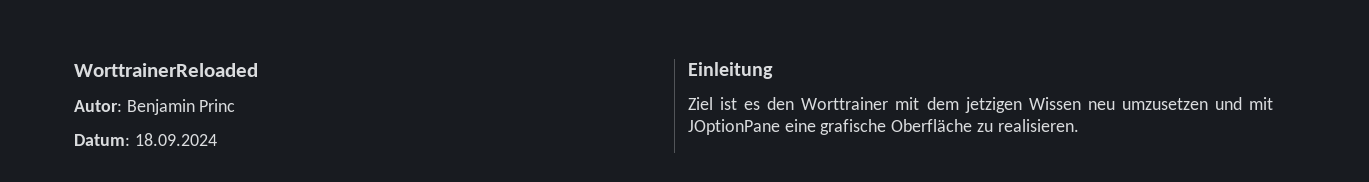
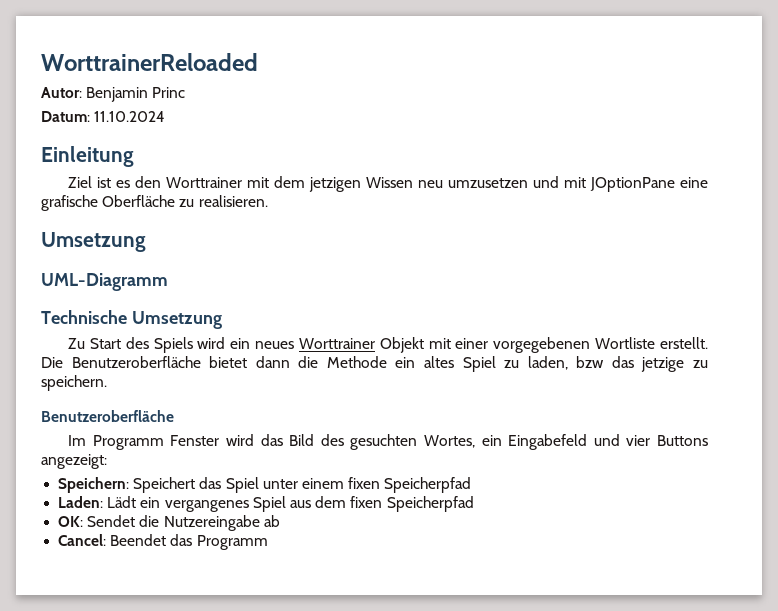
[134,133,217,146] 18.09.2024 -> [94,111,166,122] 11.10.2024
(1079, 125) none -> [41,232,146,252] [41,273,168,291] [41,310,222,329] [68,337,708,353] [41,356,708,372] [41,375,107,391] [41,410,174,422] [68,434,709,450] [41,454,107,469] [58,477,472,493] [58,496,474,512] [58,515,280,531] [58,534,268,550] // Umsetzung // UML-Diagramm // Technische Umsetzung // Zu Start des Spiels wird ein neues Worttrainer Objekt mit einer vorgegebenen Wortliste erstellt. Die Benutzeroberfläche bietet dann die Methode ein altes Spiel zu laden, bzw das jetzige zu speichern. // Benutzeroberfläche // Im Programm Fenster wird das Bild des gesuchten Wortes, ein Eingabefeld und vier Buttons angezeigt: // Speichern: Speichert das Spiel unter einem fixen Speicherpfad // Laden: Lädt ein vergangenes Spiel aus dem fixen Speicherpfad // OK: Sendet die Nutzereingabe ab // Cancel: Beendet das Programm

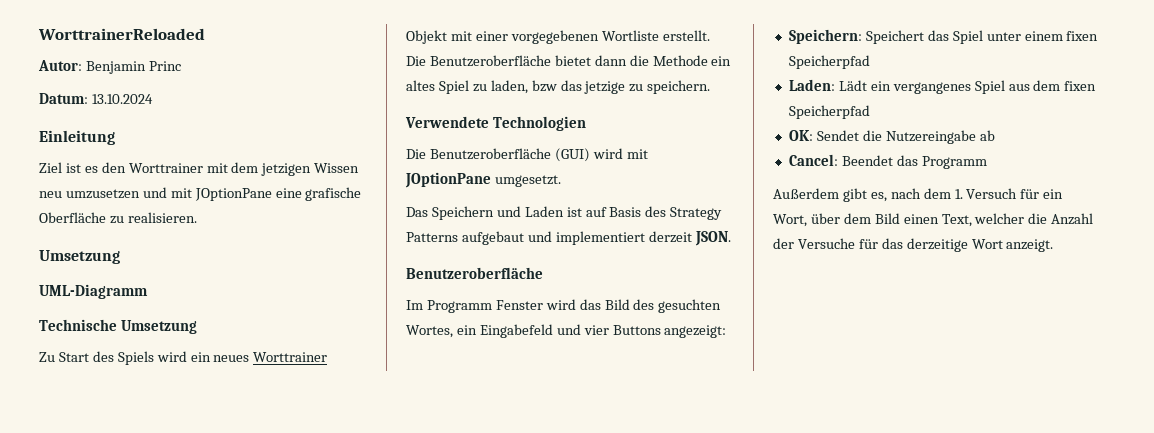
[94,111,166,122] 11.10.2024 -> [91,94,153,104] 13.10.2024
(107, 383) none -> [405,116,586,131] [406,148,648,162] [405,172,561,188] [406,206,723,220] [406,231,731,246] // Verwendete Technologien // Die Benutzeroberfläche (GUI) wird mit JOptionPane umgesetzt. // Das Speichern und Laden ist auf Basis des Strategy Patterns aufgebaut und implementiert derzeit JSON.
(268, 542) none -> [773,188,1064,202] [773,213,1094,227] [773,238,1054,252] // Außerdem gibt es, nach dem 1. Versuch für ein Wort, über dem Bild einen Text, welcher die Anzahl der Versuche für das derzeitige Wort anzeigt.

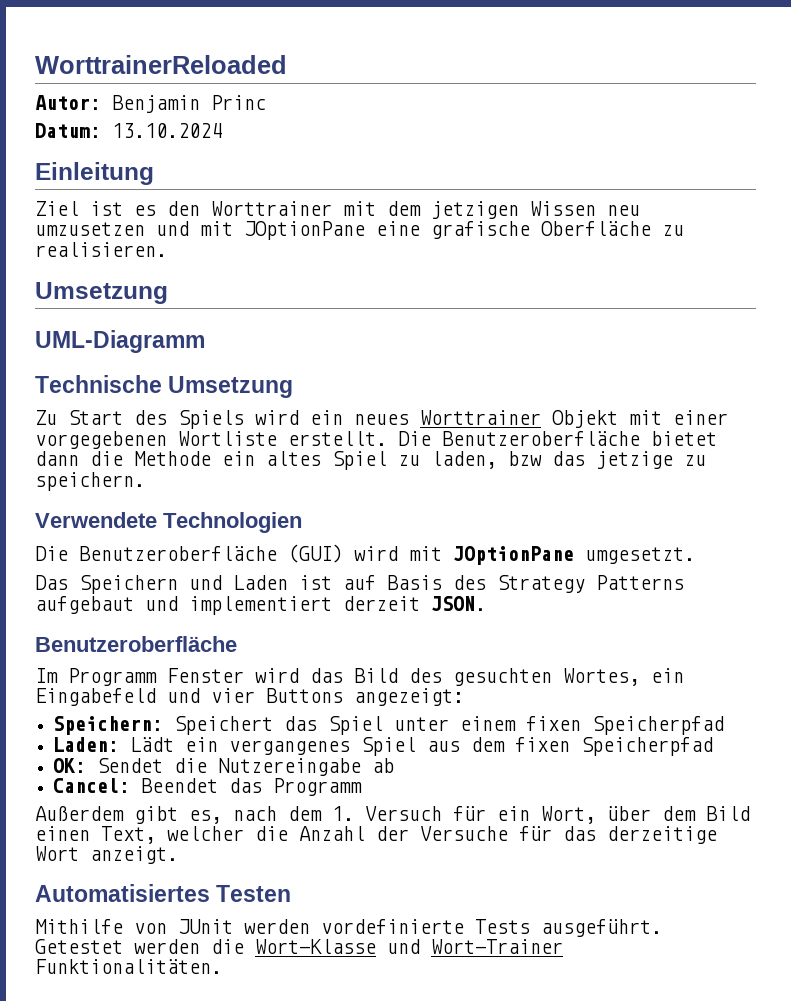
(1054, 245) none -> [35,884,292,902] [35,919,662,937] [35,939,563,954] [35,959,222,974] // Automatisiertes Testen // Mithilfe von JUnit werden vordefinierte Tests ausgeführt. Getestet werden die Wort-Klasse und Wort-Trainer Funktionalitäten.

